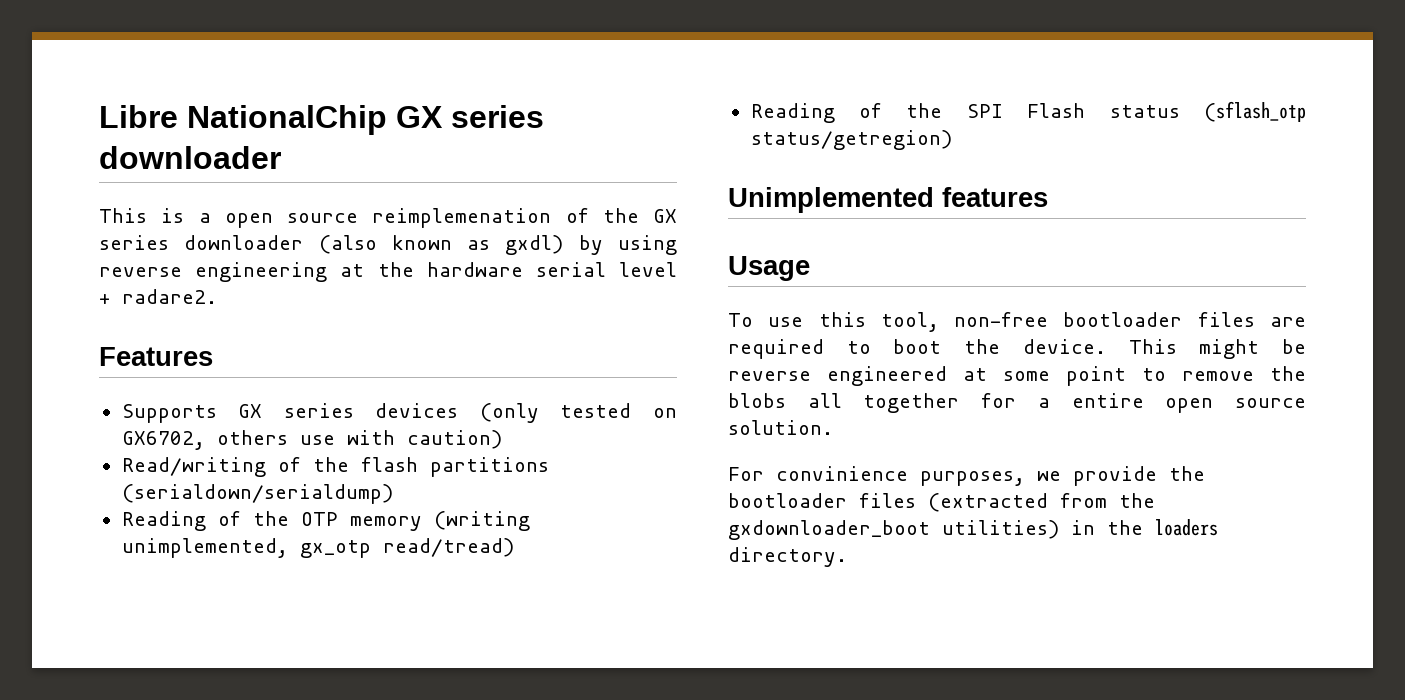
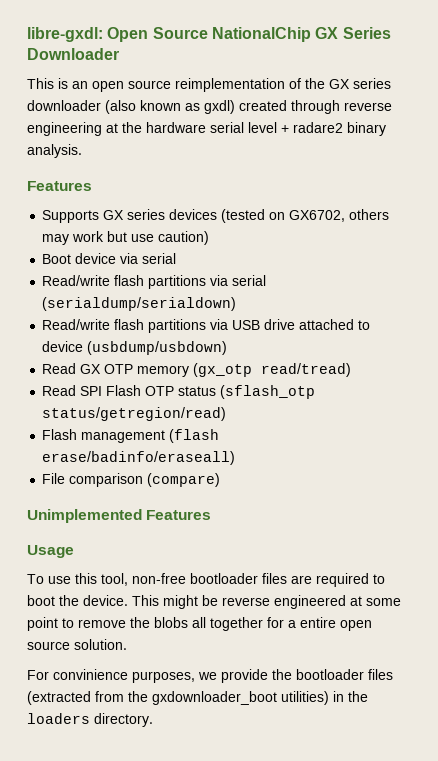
[99,105,544,135] [99,146,281,169] Libre NationalChip GX series downloader -> [27,27,391,42] [27,48,119,60] libre-gxdl: Open Source NationalChip GX Series Downloader
[198,208,552,228] a open source reimplemenation -> [72,78,285,92] an open source reimplementation
[578,235,677,255] by using -> [239,100,340,114] created through
[122,289,217,304] radare2. -> [293,122,386,136] [27,144,82,158] radare2 binary analysis.
[479,403,632,423] (only tested -> [221,209,266,223] (tested
[299,430,502,449] [121,457,549,477] [121,484,393,504] [121,511,530,531] [121,538,514,558] [750,103,943,123] use with caution) // Read/writing of the flash partitions (serialdown/serialdump) // Reading of the OTP memory (writing unimplemented, gx_otp read/tread) // Reading of the -> [42,231,210,245] [42,253,177,264] [42,275,267,289] [42,297,237,311] [42,319,371,333] [42,341,228,355] [42,363,352,377] [42,385,77,396] may work but use caution) // Boot device via serial // Read/write flash partitions via serial (serialdump/serialdown) // Read/write flash partitions via USB drive attached to device (usbdump/usbdown) // Read GX OTP memory (gx_otp read/tread) // Read
(1086, 110) none -> [145,386,175,396] OTP
[750,130,952,150] status/getregion) -> [42,407,227,421] [42,429,220,443] [42,451,236,465] [42,473,221,487] status/getregion/read) // Flash management (flash erase/badinfo/eraseall) // File comparison (compare)
[942,187,1048,207] features -> [146,510,212,520] Features

